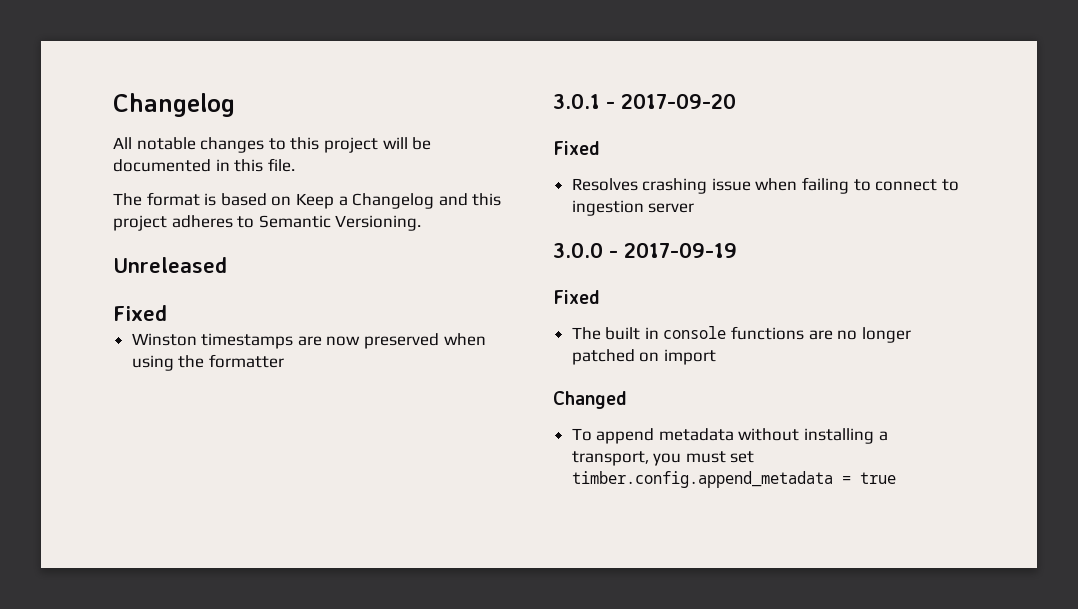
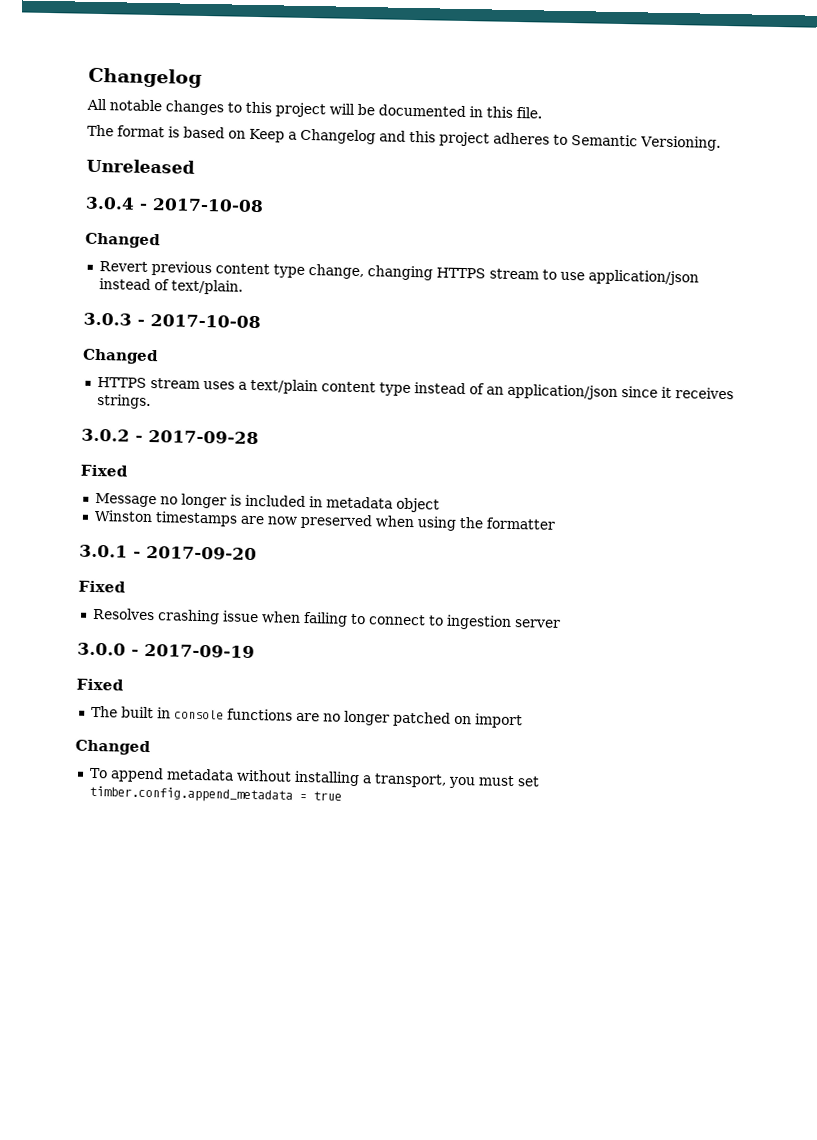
[113,305,167,321] Fixed -> [85,196,264,213] [85,232,161,249] [98,260,699,286] [98,277,243,295] [83,312,261,329] [82,348,159,365] [96,376,734,400] [96,393,151,410] [81,428,259,445] [80,464,128,477] [94,492,440,513] 3.0.4 - 2017-10-08 // Changed // Revert previous content type change, changing HTTPS stream to use application/json instead of text/plain. // 3.0.3 - 2017-10-08 // Changed // HTTPS stream uses a text/plain content type instead of an application/json since it receives strings. // 3.0.2 - 2017-09-28 // Fixed // Message no longer is included in metadata object

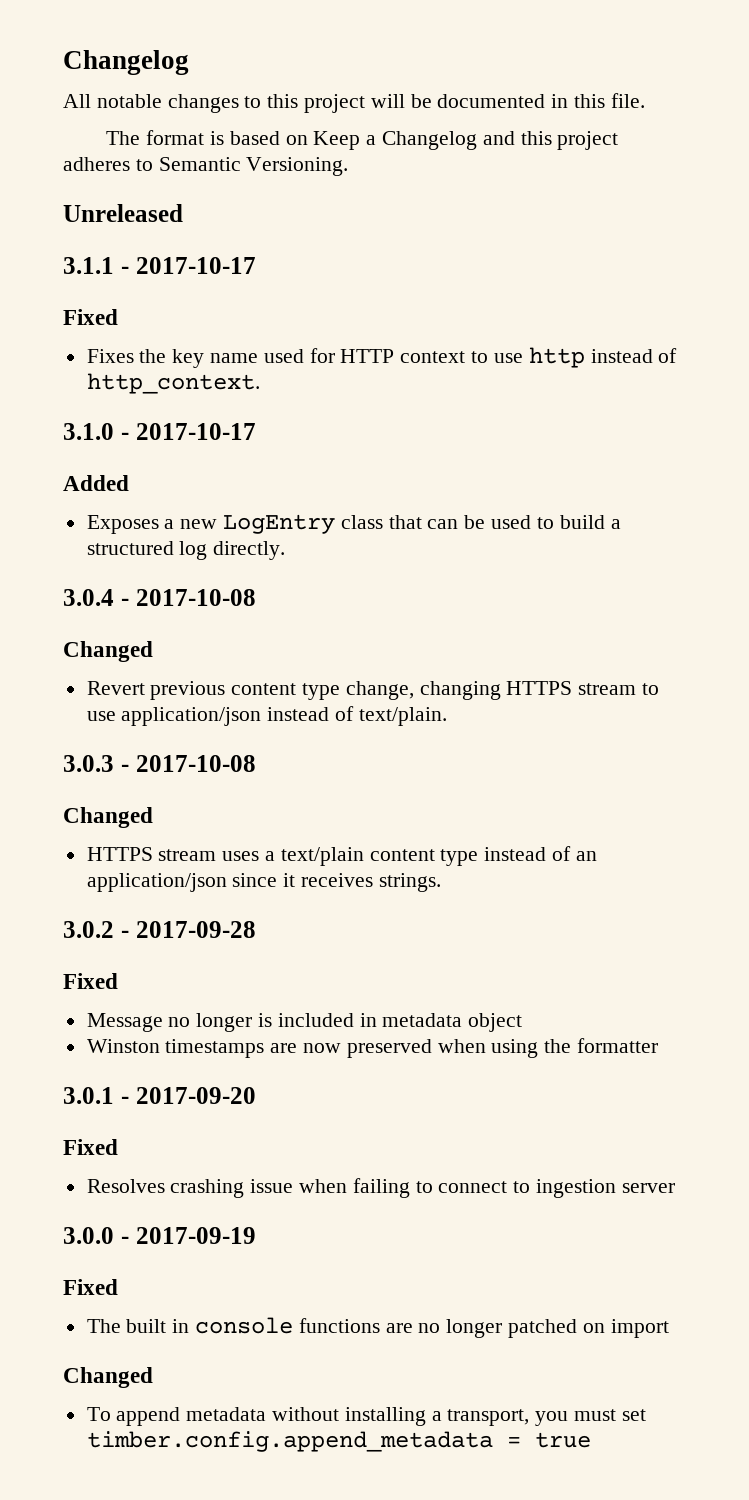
(195, 166) none -> [63,257,256,274] [63,309,118,325] [86,347,678,368] [86,373,260,394] [63,423,256,440] [63,475,129,491] [86,514,621,534] [86,541,286,560] // 3.1.1 - 2017-10-17 // Fixed // Fixes the key name used for HTTP context to use http instead of http_context. // 3.1.0 - 2017-10-17 // Added // Exposes a new LogEntry class that can be used to build a structured log directly.

